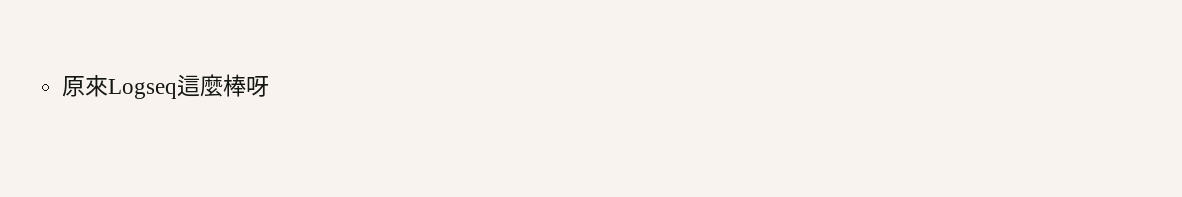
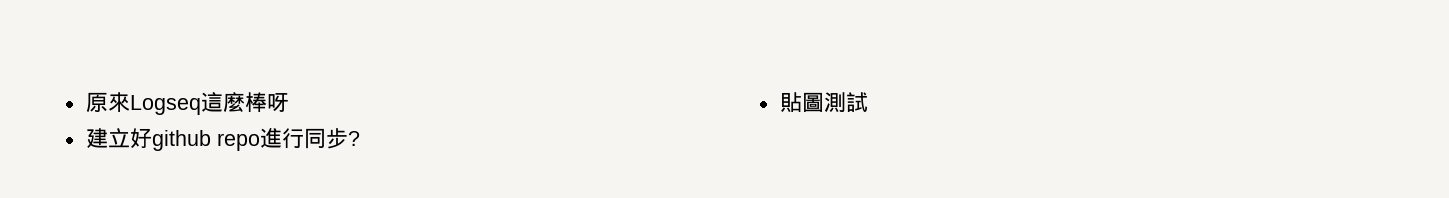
(270, 86) none -> [85,127,360,151] [779,92,868,112] // 建立好github repo進行同步? // 貼圖測試

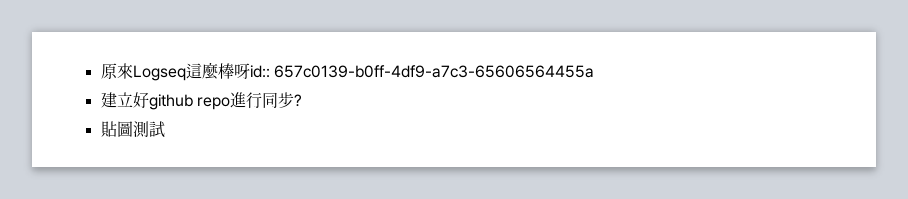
(289, 102) none -> [249,65,594,78] id:: 657c0139-b0ff-4df9-a7c3-65606564455a

